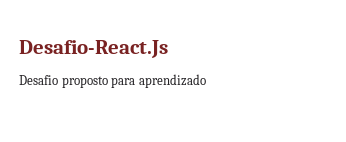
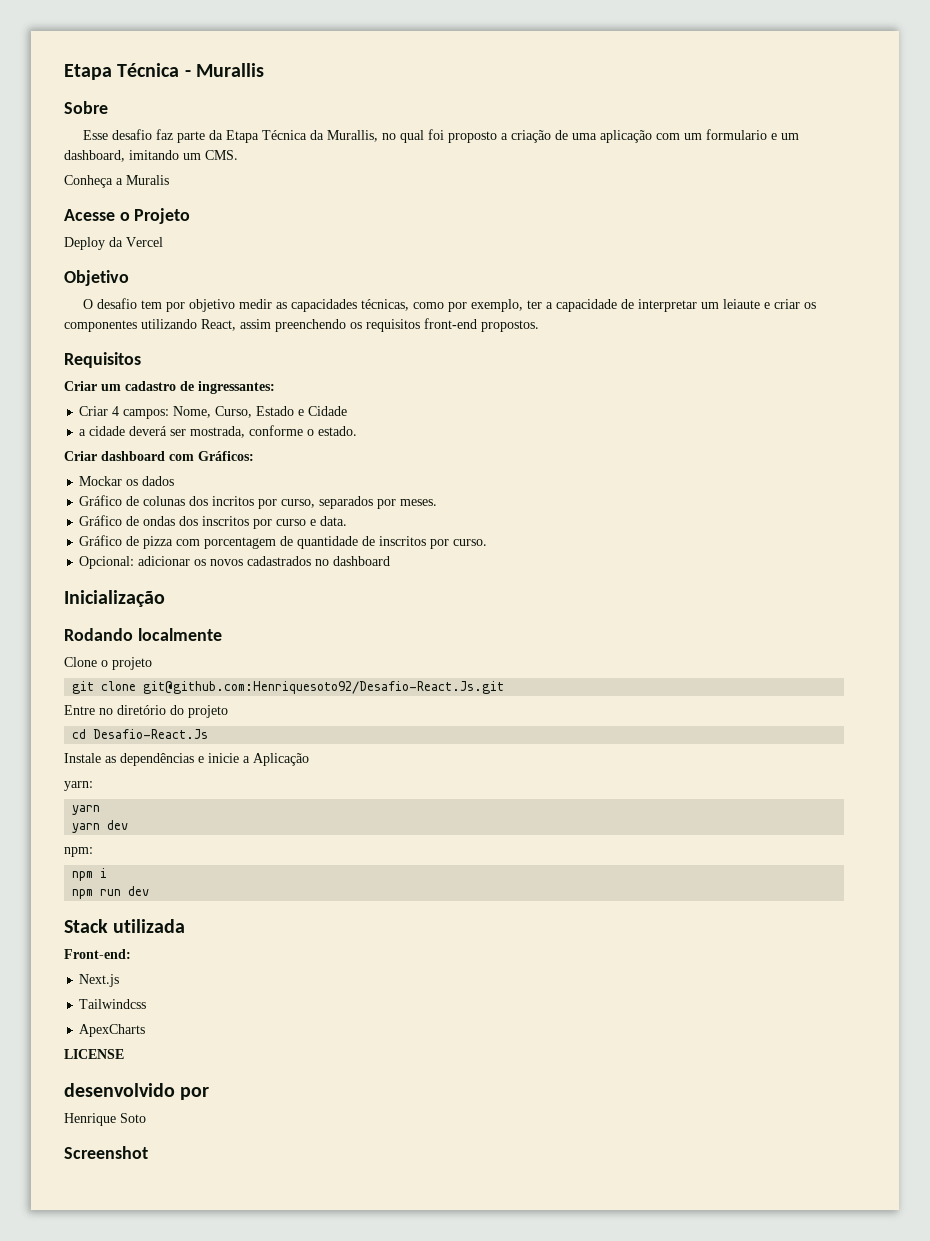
[19,40,168,58] [19,74,206,88] Desafio-React.Js // Desafio proposto para aprendizado -> [64,63,264,80] [64,101,108,114] [82,129,799,143] [64,150,238,162] [64,175,169,188] [64,208,191,224] [64,237,163,250] [64,270,129,286] [82,298,816,312] [64,318,539,332] [64,352,141,368] [64,381,275,394] [79,406,348,419] [79,425,358,438] [64,451,254,461] [79,476,175,486] [79,495,438,509] [79,515,348,529] [79,535,488,549] [79,556,391,569] [64,590,165,607] [64,628,222,641] [64,657,152,670] [72,681,505,694] [64,705,228,718] [72,729,209,739] [64,753,309,766] [64,781,93,791] [72,805,101,815] [72,820,129,833] [64,847,93,857] [72,868,108,881] [72,886,150,899] [64,919,186,933] [64,949,131,959] [79,974,120,987] [79,999,147,1009] [79,1024,146,1037] [64,1049,124,1059] [64,1083,210,1100] [64,1113,146,1126] [64,1146,148,1159] Etapa Técnica - Murallis // Sobre // Esse desafio faz parte da Etapa Técnica da Murallis, no qual foi proposto a criação de uma aplicação com um formulario e um dashboard, imitando um CMS. // Conheça a Muralis // Acesse o Projeto // Deploy da Vercel // Objetivo // O desafio tem por objetivo medir as capacidades técnicas, como por exemplo, ter a capacidade de interpretar um leiaute e criar os componentes utilizando React, assim preenchendo os requisitos front-end propostos. // Requisitos // Criar um cadastro de ingressantes: // Criar 4 campos: Nome, Curso, Estado e Cidade // a cidade deverá ser mostrada, conforme o estado. // Criar dashboard com Gráficos: // Mockar os dados // Gráfico de colunas dos incritos por curso, separados por meses. // Gráfico de ondas dos inscritos por curso e data. // Gráfico de pizza com porcentagem de quantidade de inscritos por curso. // Opcional: adicionar os novos cadastrados no dashboard // Inicialização // Rodando localmente // Clone o projeto // git clone git@github.com:Henriquesoto92/Desafio-React.Js.git // Entre no diretório do projeto // cd Desafio-React.Js // Instale as dependências e inicie a Aplicação // yarn: // yarn // yarn dev // npm: // npm i // npm run dev // Stack utilizada // Front-end: // Next.js // Tailwindcss // ApexCharts // LICENSE // desenvolvido por // Henrique Soto // Screenshot

